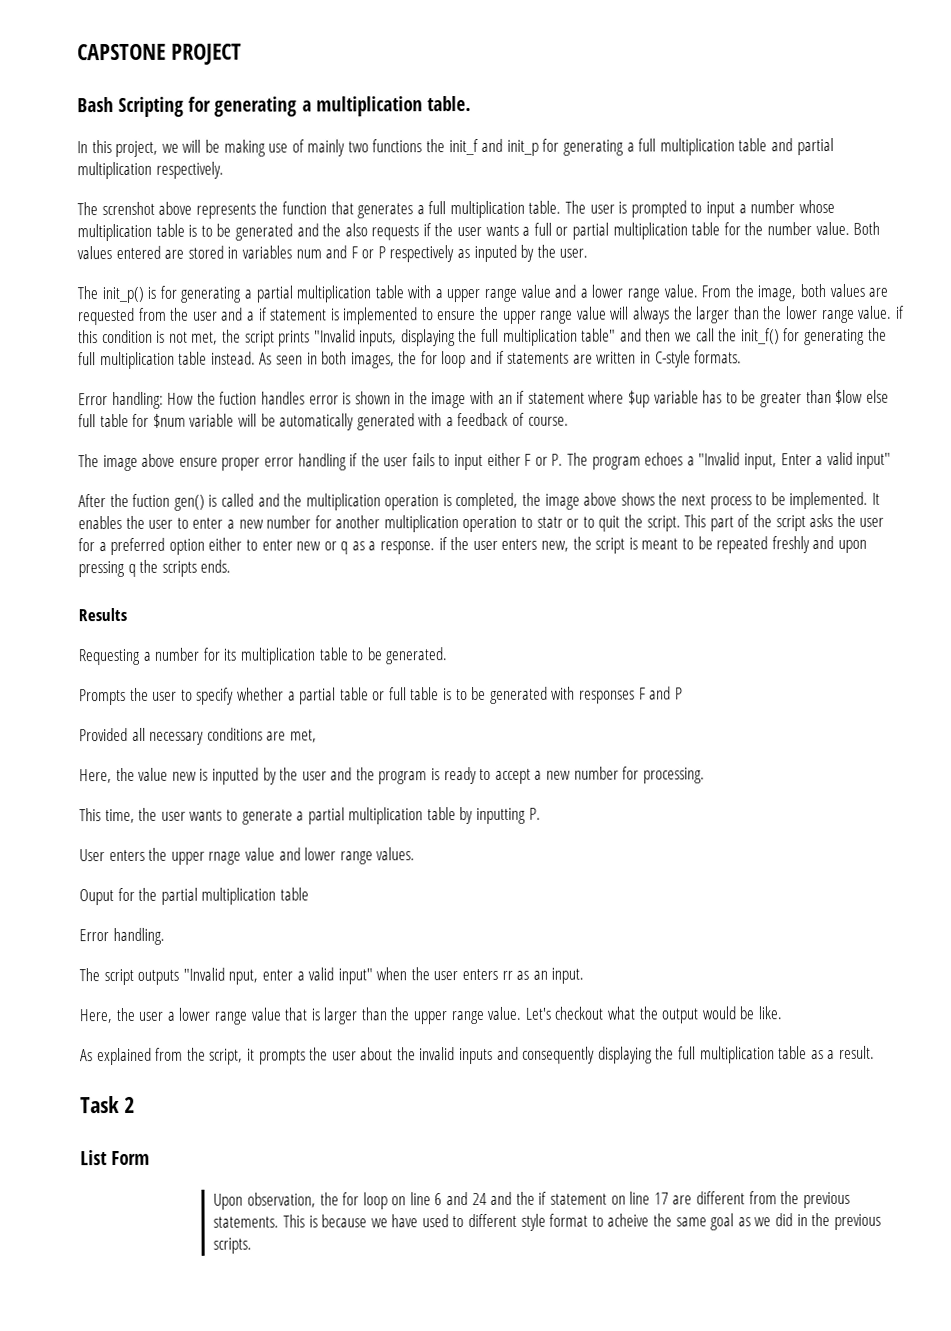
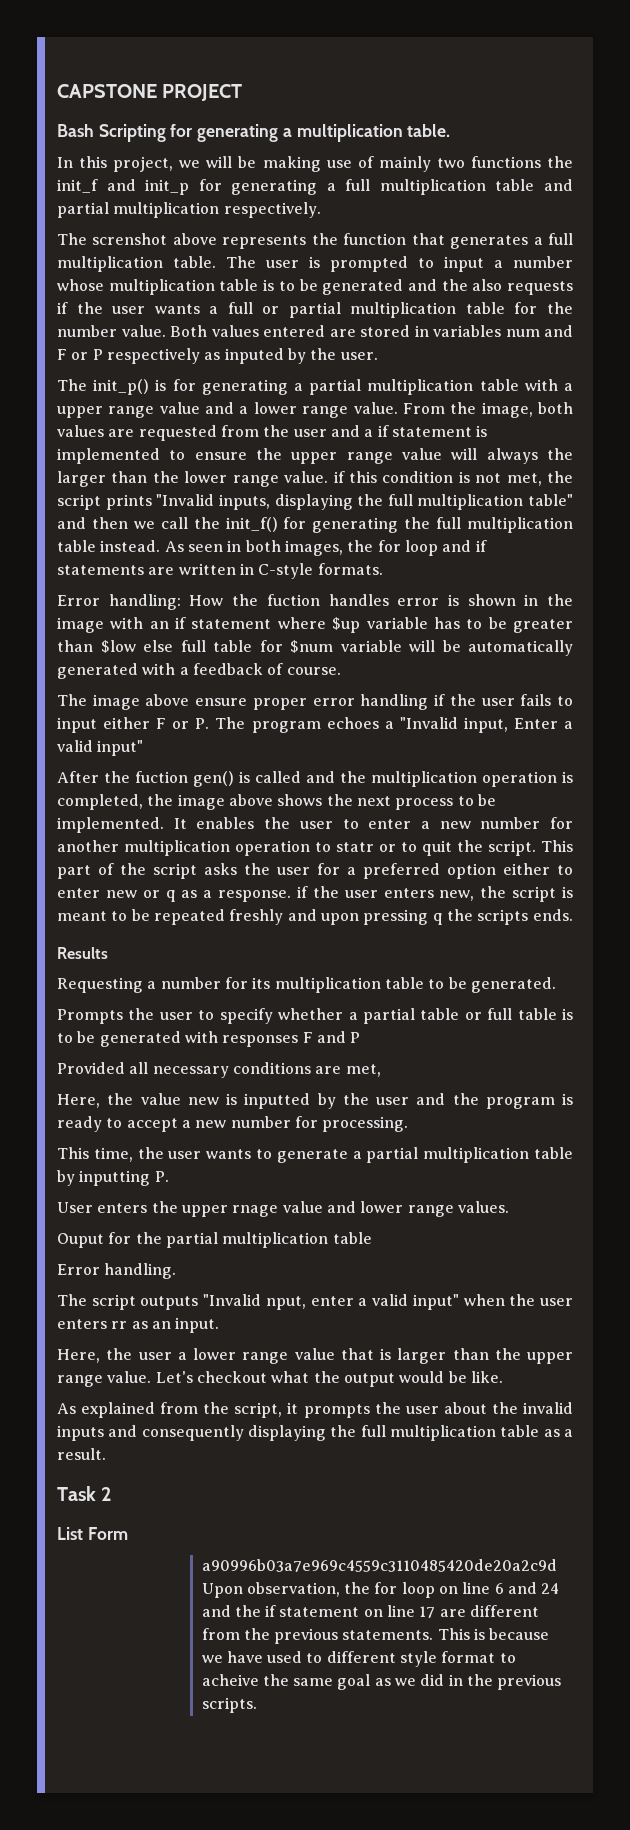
(151, 1158) none -> [201,1559,557,1572] a90996b03a7e969c4559c3110485420de20a2c9d

